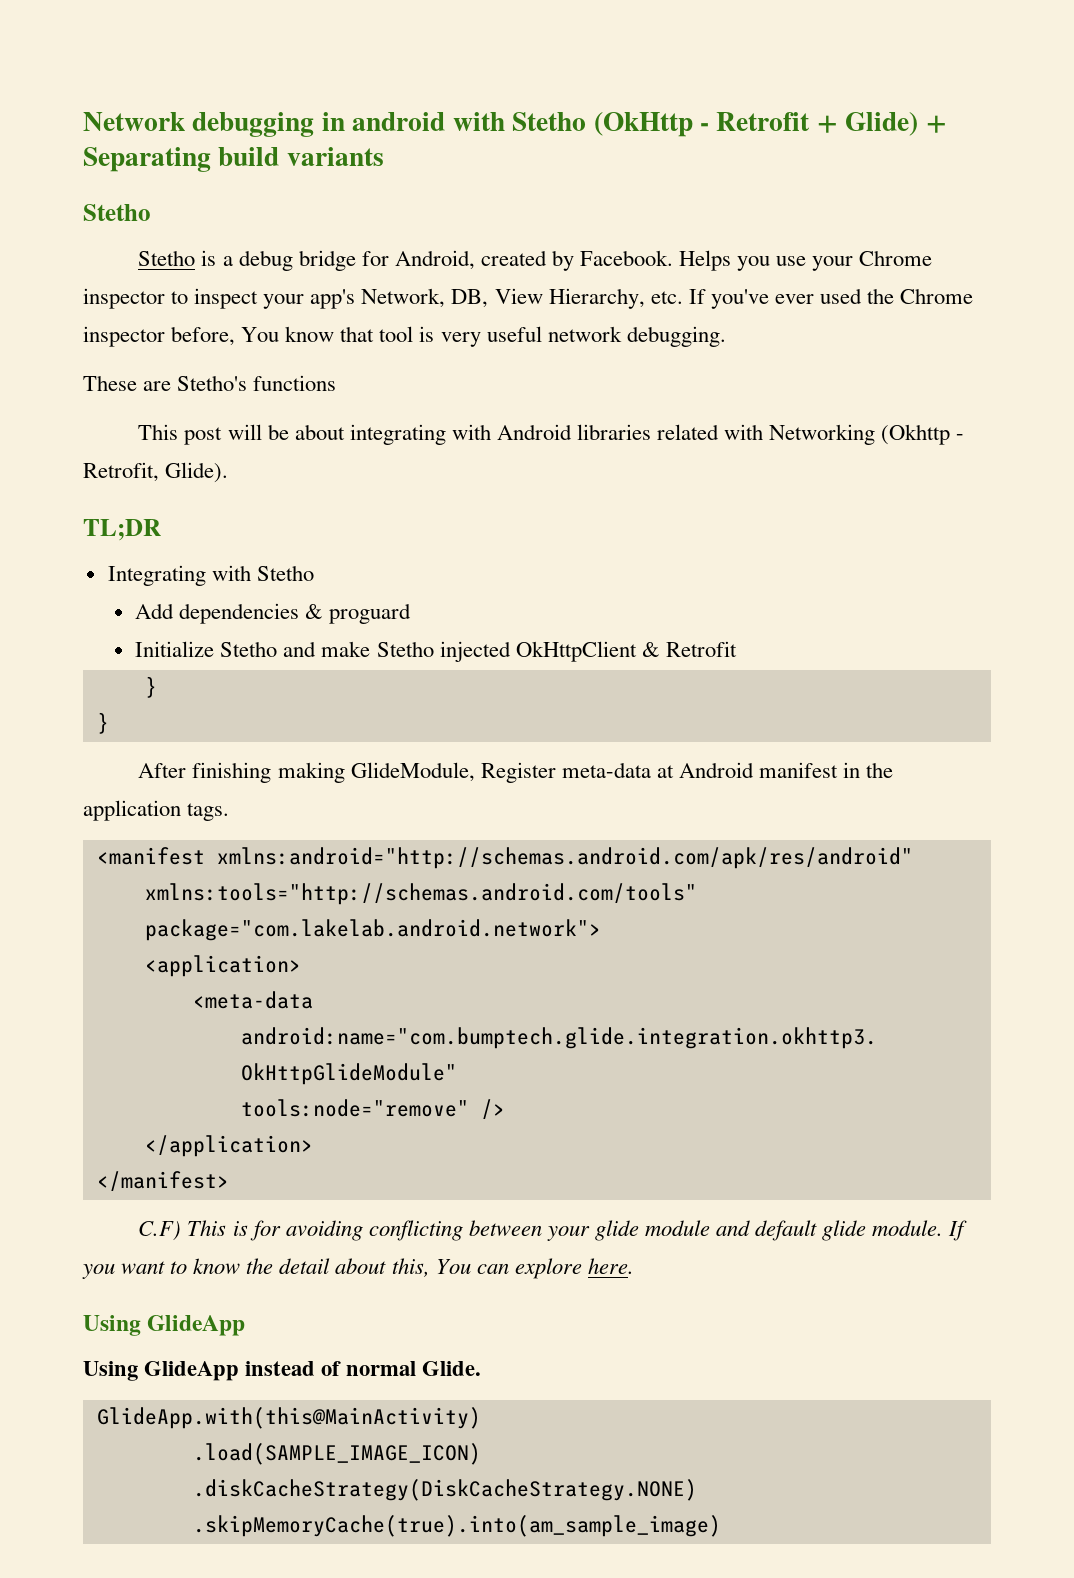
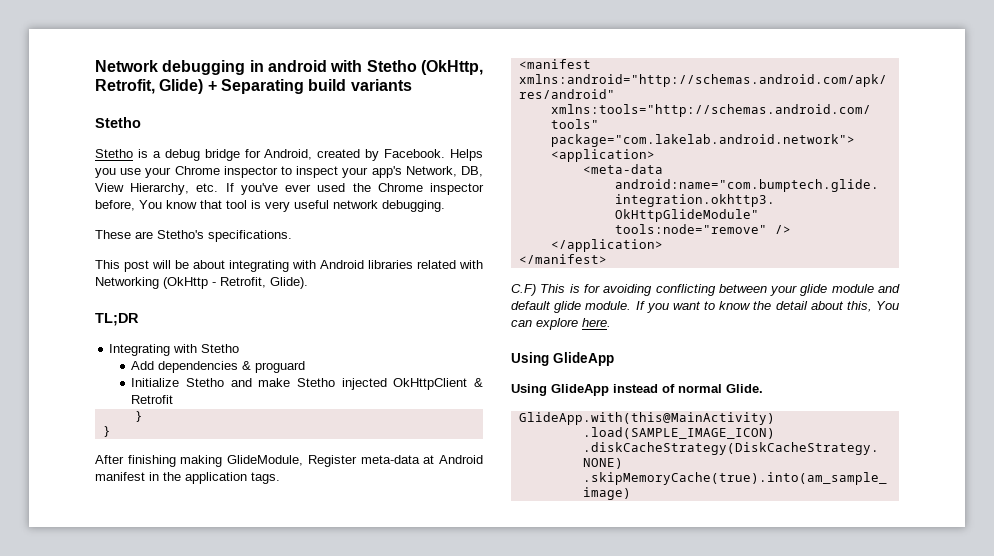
[593,112,838,137] (OkHttp - Retrofit + -> [420,60,483,75] [95,79,155,94] (OkHttp, Retrofit,
[253,375,337,391] functions -> [208,230,292,242] specifications.
[881,424,951,445] (Okhttp -> [163,277,208,289] (OkHttp

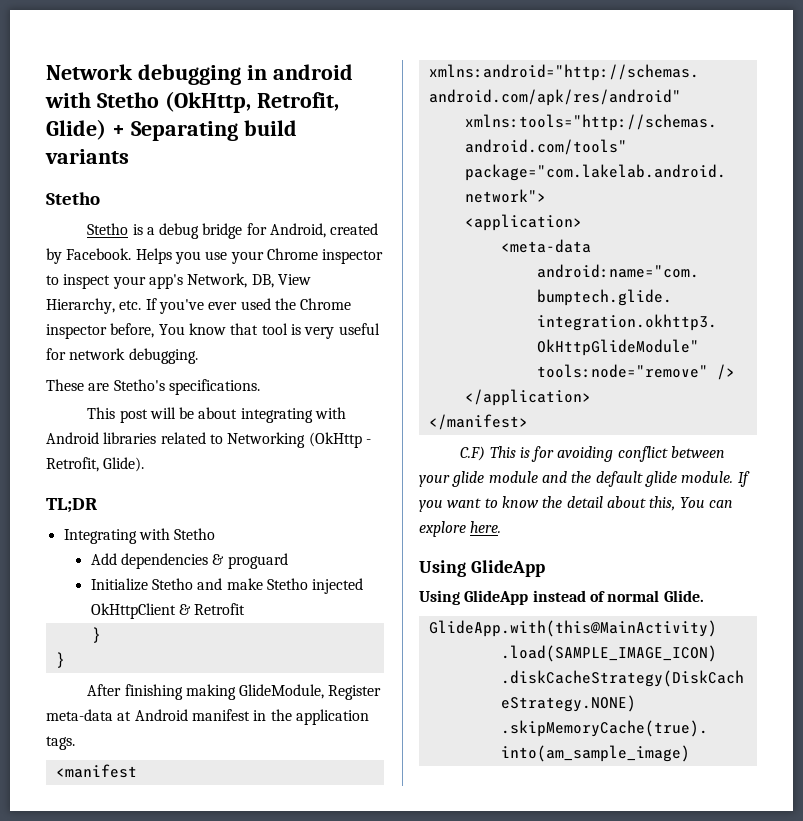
(329, 204) none -> [46,348,66,360] for
[459,260,483,269] with -> [209,434,223,444] to
[655,284,716,296] conflicting -> [617,446,668,462] conflict
(900, 288) none -> [571,471,592,483] the

